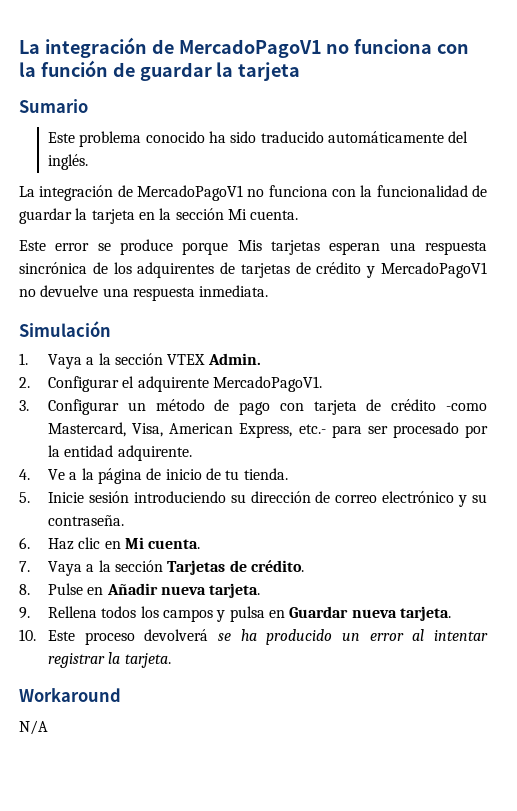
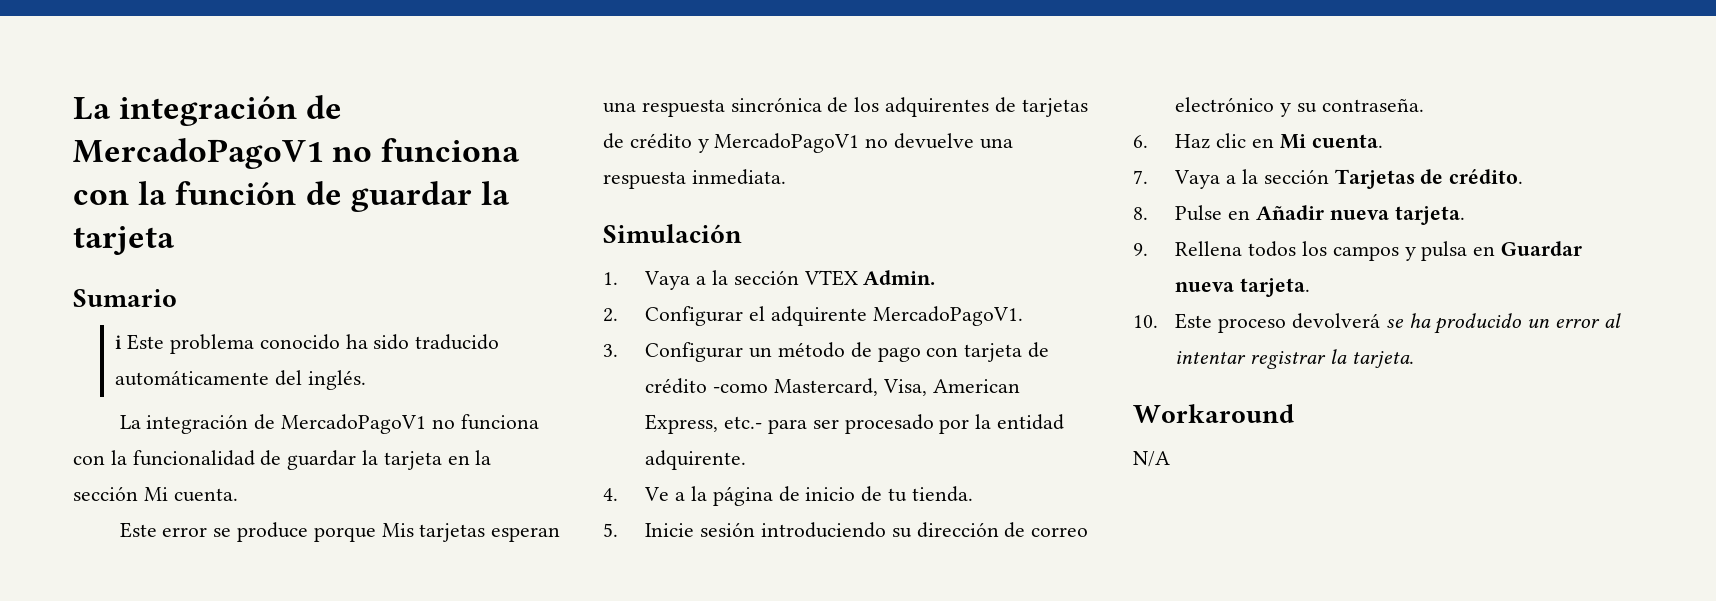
(88, 106) none -> [115,335,122,349] ℹ

